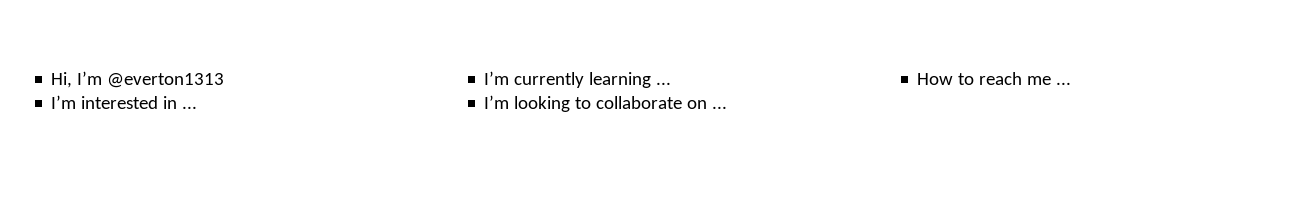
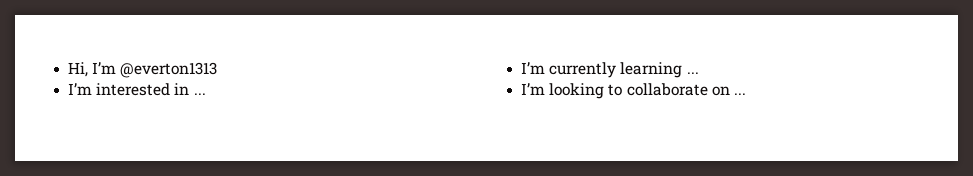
[917,72,1072,85] // How to reach me ... -> (746, 94) none

